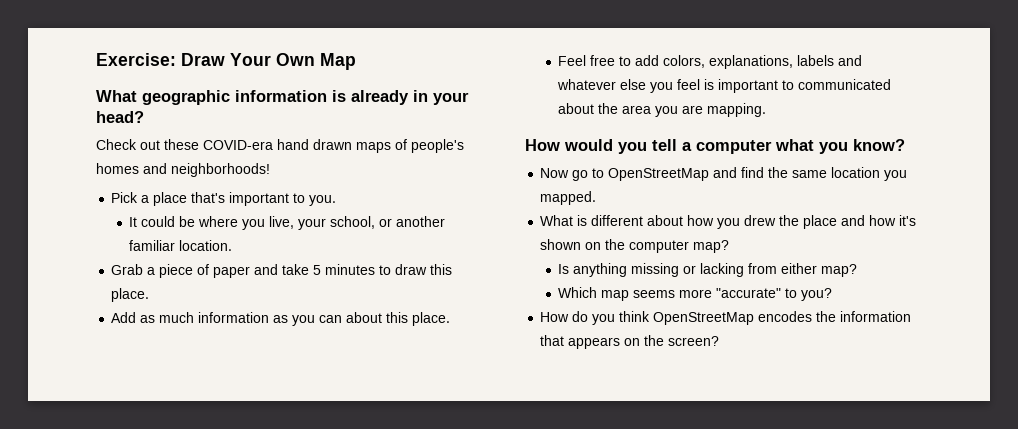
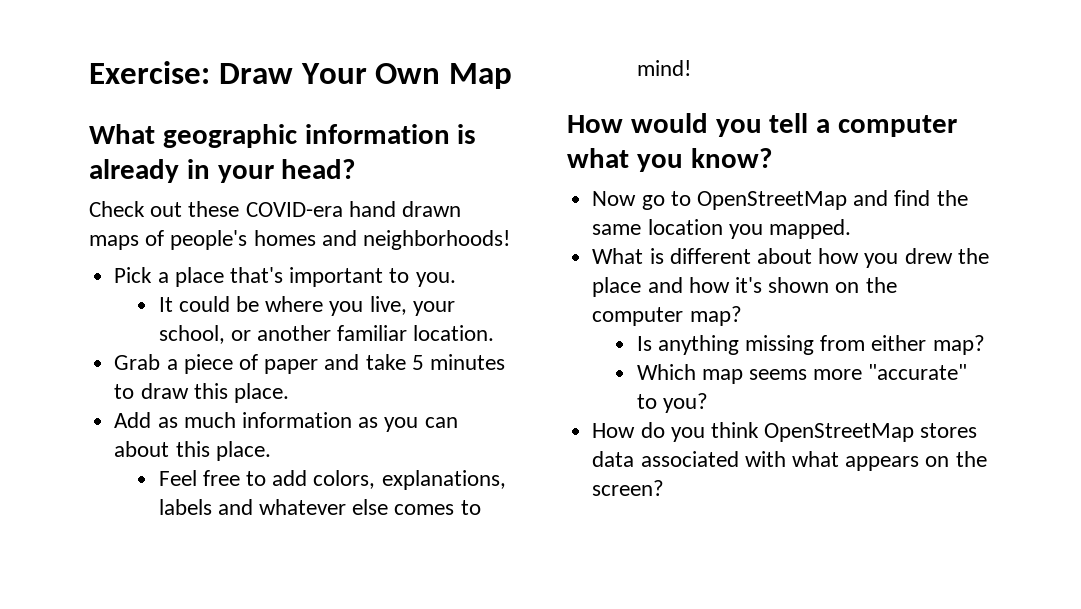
[650,79,892,93] [558,103,767,117] you feel is important to communicated about the area you are mapping. -> [394,500,481,515] [636,60,691,76] comes to mind!
[683,263,745,277] or lacking -> (815, 345) none
[758,311,912,322] [540,335,565,346] encodes the information that -> [920,423,978,438] [592,451,839,467] stores data associated with what

